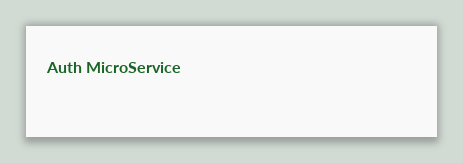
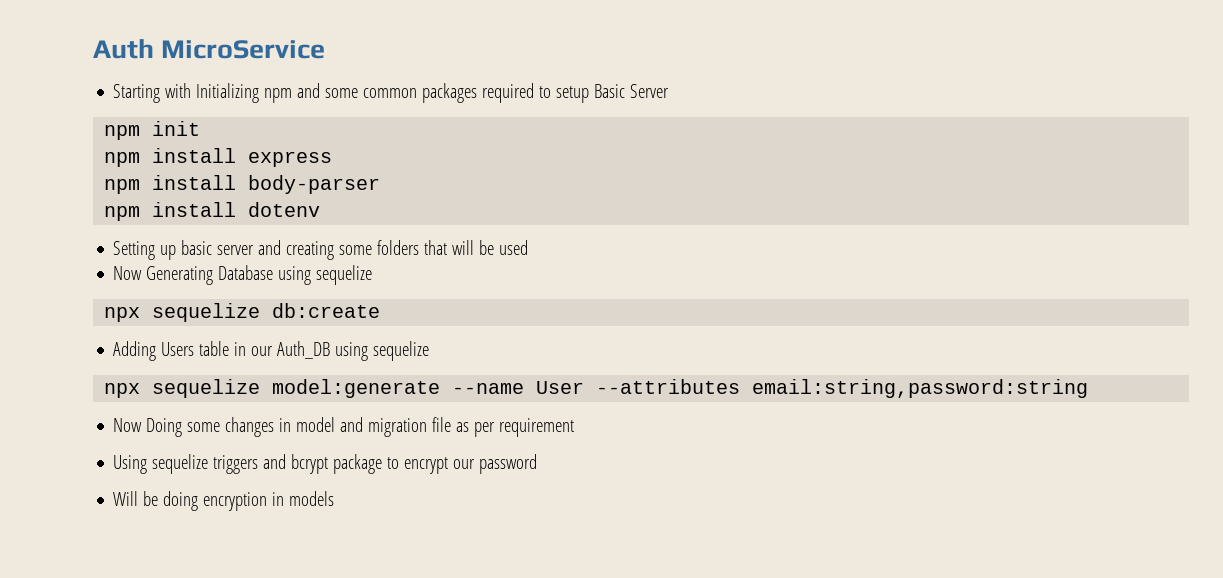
(182, 67) none -> [113,83,670,103] [104,121,201,140] [104,148,333,167] [104,175,381,194] [104,202,321,221] [113,240,529,260] [113,265,373,285] [104,303,381,322] [113,341,430,361] [104,379,1089,398] [113,417,575,437] [113,454,538,474] [113,491,335,511] // Starting with Initializing npm and some common packages required to setup Basic Server // npm init // npm install express // npm install body-parser // npm install dotenv // Setting up basic server and creating some folders that will be used // Now Generating Database using sequelize // npx sequelize db:create // Adding Users table in our Auth_DB using sequelize // npx sequelize model:generate --name User --attributes email:string,password:string // Now Doing some changes in model and migration file as per requirement // Using sequelize triggers and bcrypt package to encrypt our password // Will be doing encryption in models

